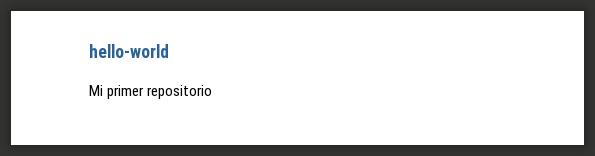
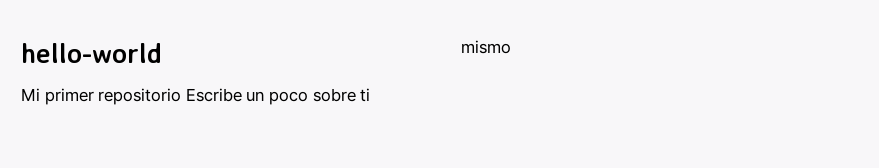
(213, 92) none -> [185,88,371,105] [461,40,511,54] Escribe un poco sobre ti mismo

